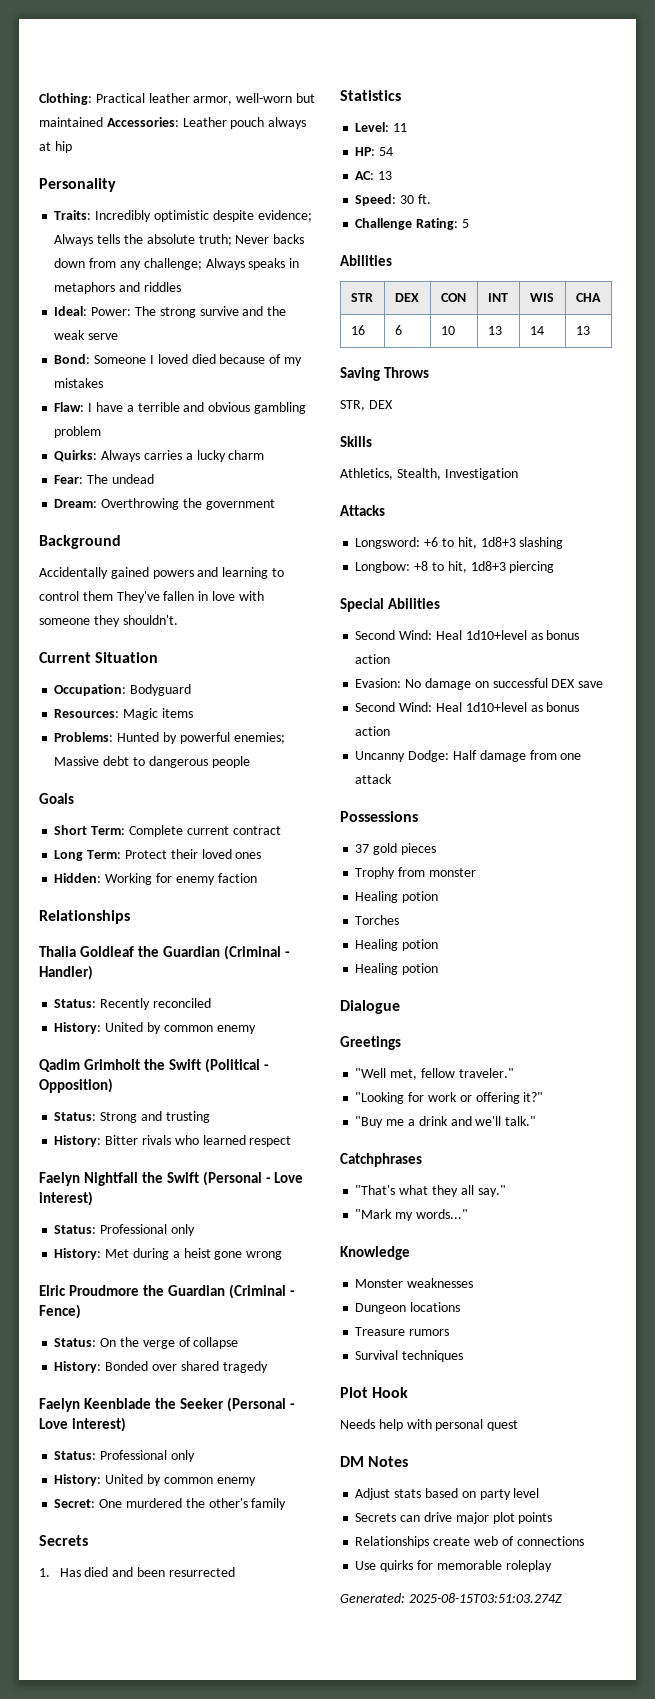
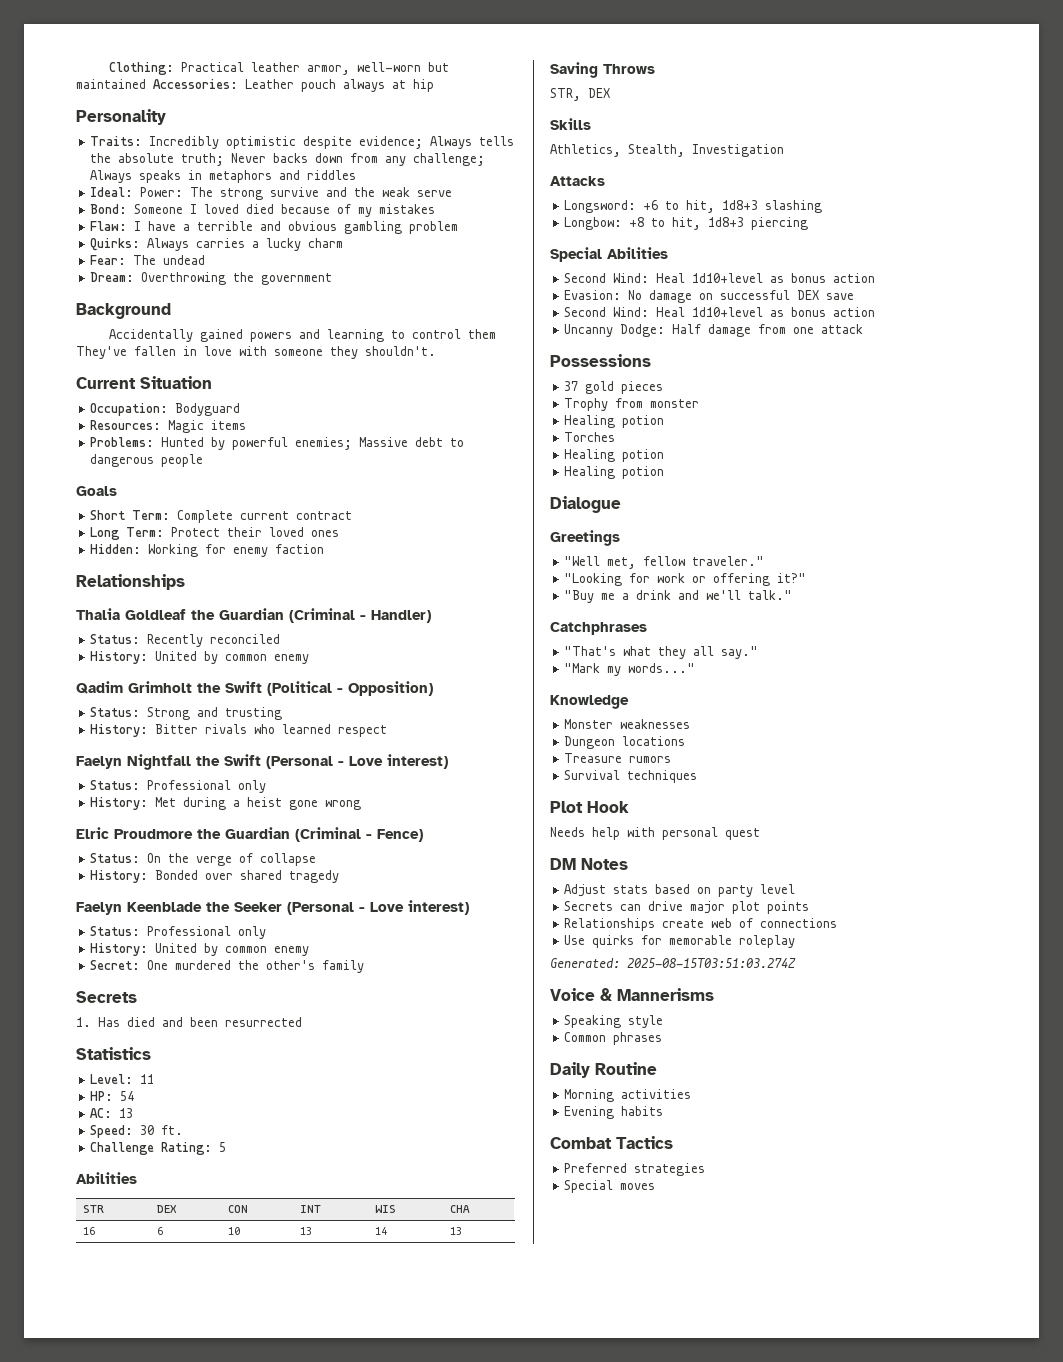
(562, 1598) none -> [550,988,714,1001] [564,1015,664,1028] [564,1032,663,1045] [550,1062,657,1078] [564,1089,692,1102] [564,1106,664,1119] [550,1136,673,1149] [564,1163,706,1176] [564,1180,656,1193] // Voice & Mannerisms // Speaking style // Common phrases // Daily Routine // Morning activities // Evening habits // Combat Tactics // Preferred strategies // Special moves

